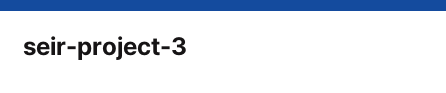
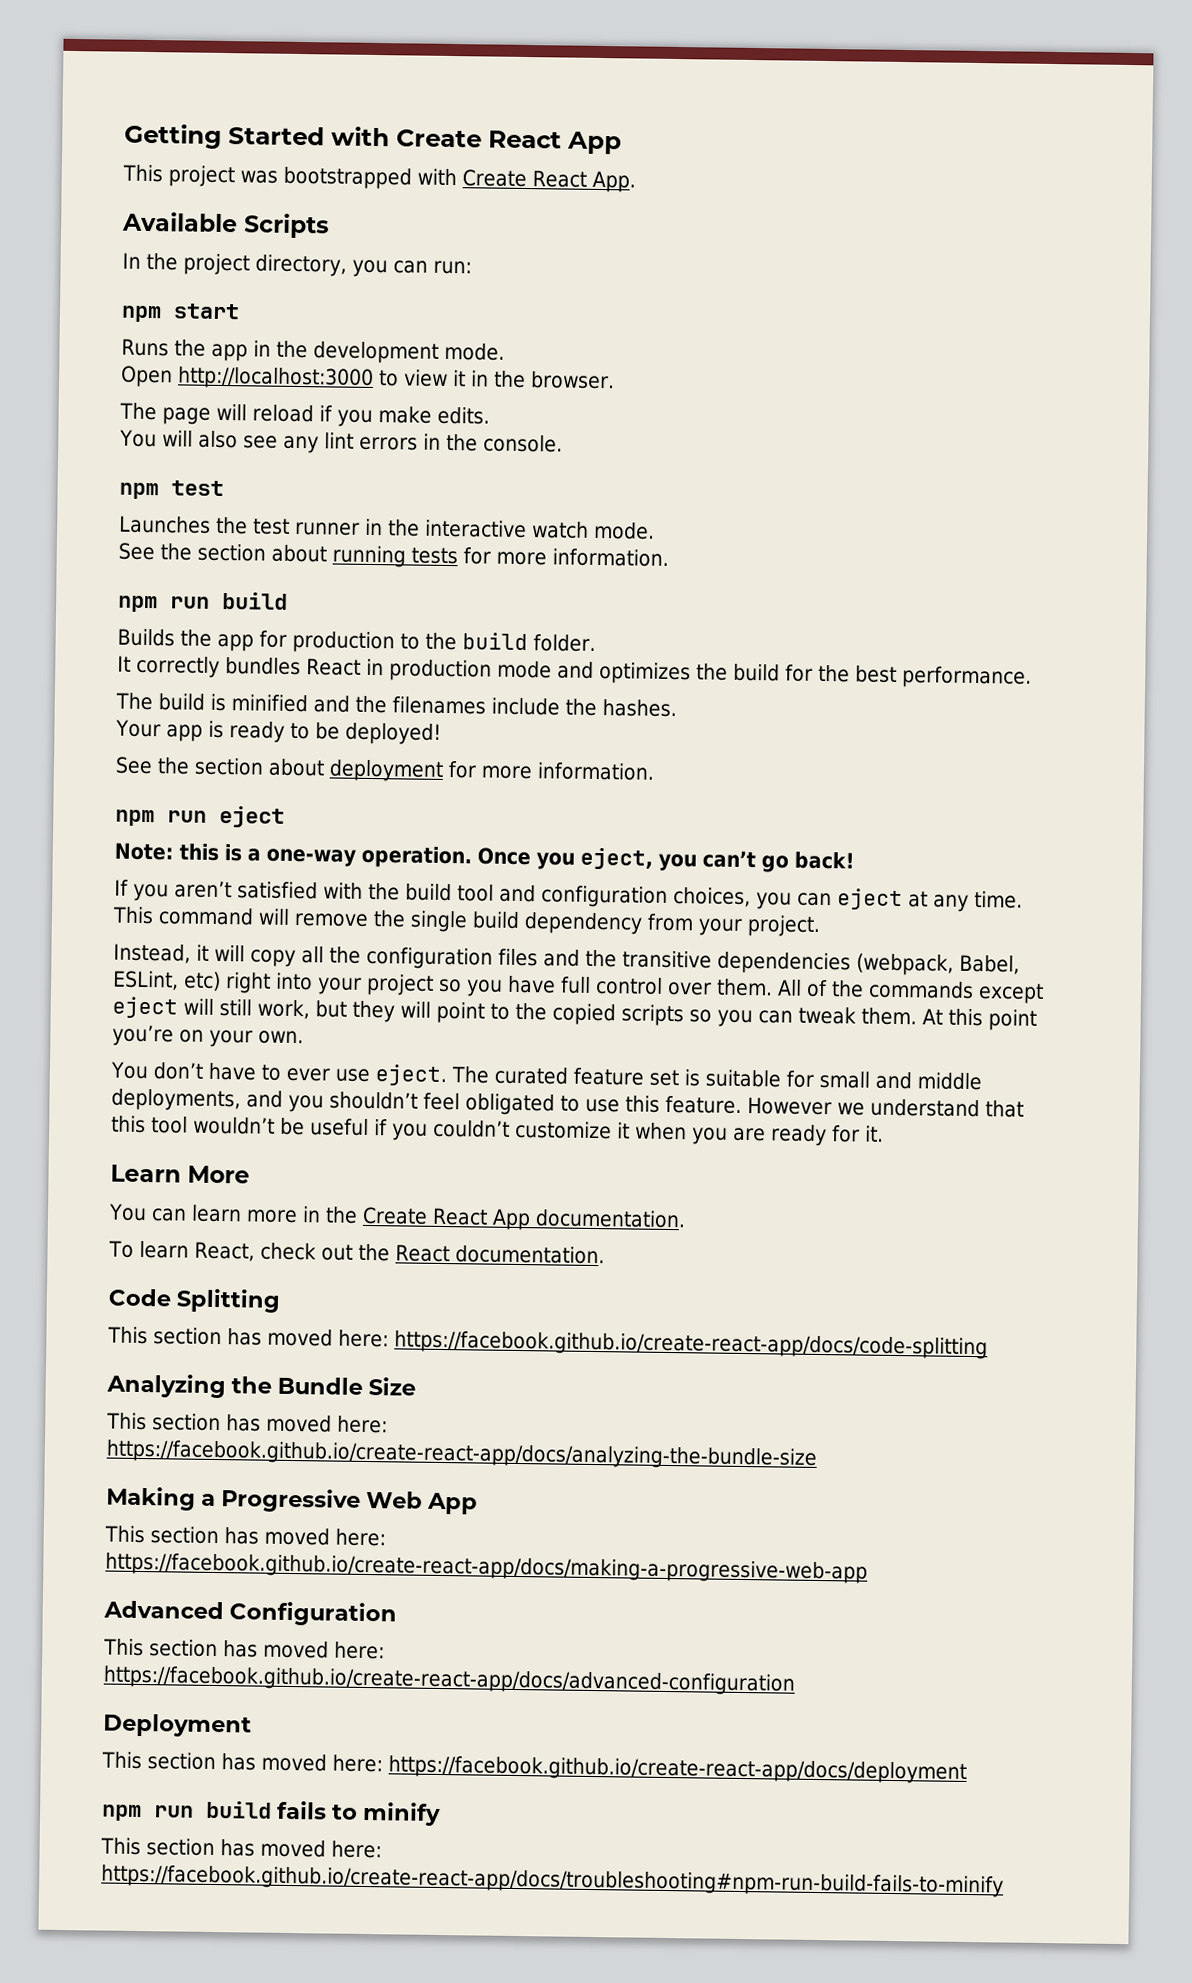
[23,36,187,60] seir-project-3 -> [124,123,622,155] [122,164,636,193] [122,211,329,239] [122,252,472,278] [121,303,240,323] [121,338,505,364] [120,365,615,390] [119,402,490,427] [119,429,563,454] [119,480,224,500] [119,515,655,540] [118,542,669,568] [117,592,288,613] [117,628,596,654] [117,655,1032,689] [115,692,677,718] [115,719,442,745] [115,756,655,782] [115,805,285,828] [114,842,855,873] [114,879,1023,912] [112,906,821,937] [113,943,1020,976] [112,970,1044,1004] [112,996,1037,1031] [112,1024,304,1048] [110,1061,982,1091] [111,1088,1024,1118] [111,1115,884,1147] [110,1164,250,1184] [108,1203,686,1231] [108,1240,605,1265] [108,1288,282,1313] [107,1326,988,1360] [106,1373,417,1399] [106,1412,388,1434] [106,1439,817,1470] [106,1486,479,1515] [104,1525,386,1547] [105,1552,868,1584] [103,1600,398,1627] [103,1638,385,1660] [103,1665,795,1696] [103,1713,252,1738] [101,1751,967,1784] [101,1800,442,1827] [100,1837,382,1859] [101,1864,1004,1898] Getting Started with Create React App // This project was bootstrapped with Create React App. // Available Scripts // In the project directory, you can run: // npm start // Runs the app in the development mode. // Open http://localhost:3000 to view it in the browser. // The page will reload if you make edits. // You will also see any lint errors in the console. // npm test // Launches the test runner in the interactive watch mode. // See the section about running tests for more information. // npm run build // Builds the app for production to the build folder. // It correctly bundles React in production mode and optimizes the build for the best performance. // The build is minified and the filenames include the hashes. // Your app is ready to be deployed! // See the section about deployment for more information. // npm run eject // Note: this is a one-way operation. Once you eject, you can’t go back! // If you aren’t satisfied with the build tool and configuration choices, you can eject at any time. This command will remove the single build dependency from your project. // Instead, it will copy all the configuration files and the transitive dependencies (webpack, Babel, ESLint, etc) right into your project so you have full control over them. All of the commands except eject will still work, but they will point to the copied scripts so you can tweak them. At this point you’re on your own. // You don’t have to ever use eject. The curated feature set is suitable for small and middle deployments, and you shouldn’t feel obligated to use this feature. However we understand that this tool wouldn’t be useful if you couldn’t customize it when you are ready for it. // Learn More // You can learn more in the Create React App documentation. // To learn React, check out the React documentation. // Code Splitting // This section has moved here: https://facebook.github.io/create-react-app/docs/code-splitting // Analyzing the Bundle Size // This section has moved here: https://facebook.github.io/create-react-app/docs/analyzing-the-bundle-size // Making a Progressive Web App // This section has moved here: https://facebook.github.io/create-react-app/docs/making-a-progressive-web-app // Advanced Configuration // This section has moved here: https://facebook.github.io/create-react-app/docs/advanced-configuration // Deployment // This section has moved here: https://facebook.github.io/create-react-app/docs/deployment // npm run build fails to minify // This section has moved here: https://facebook.github.io/create-react-app/docs/troubleshooting#npm-run-build-fails-to-minify

